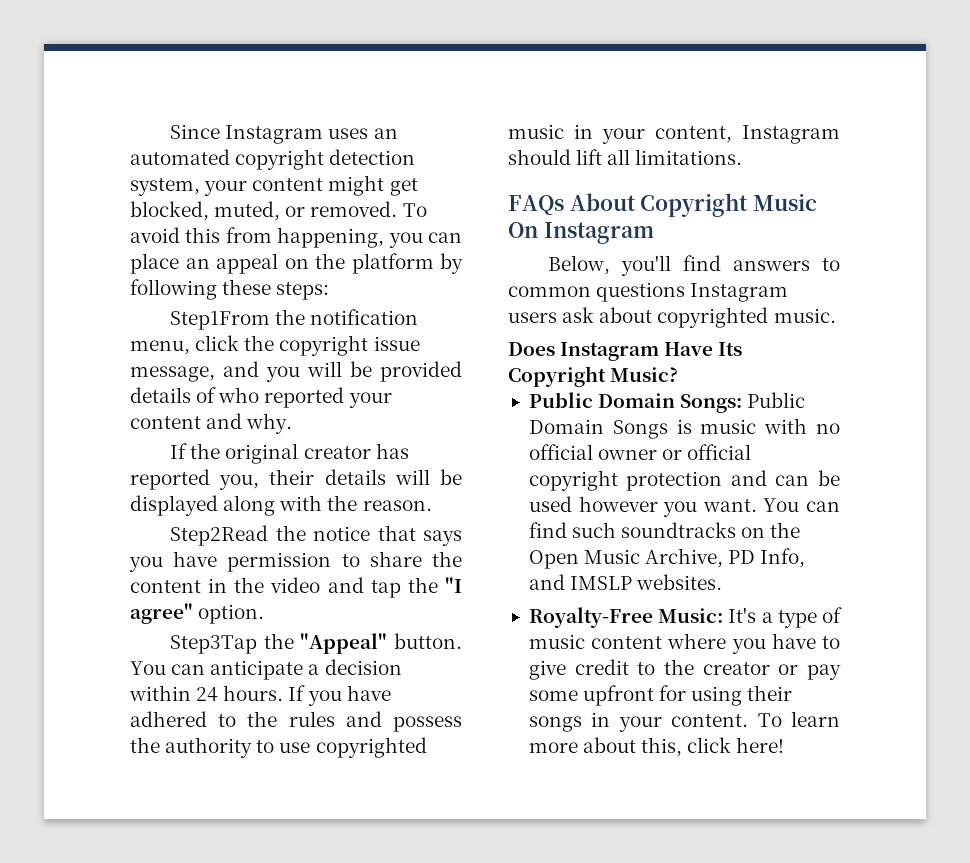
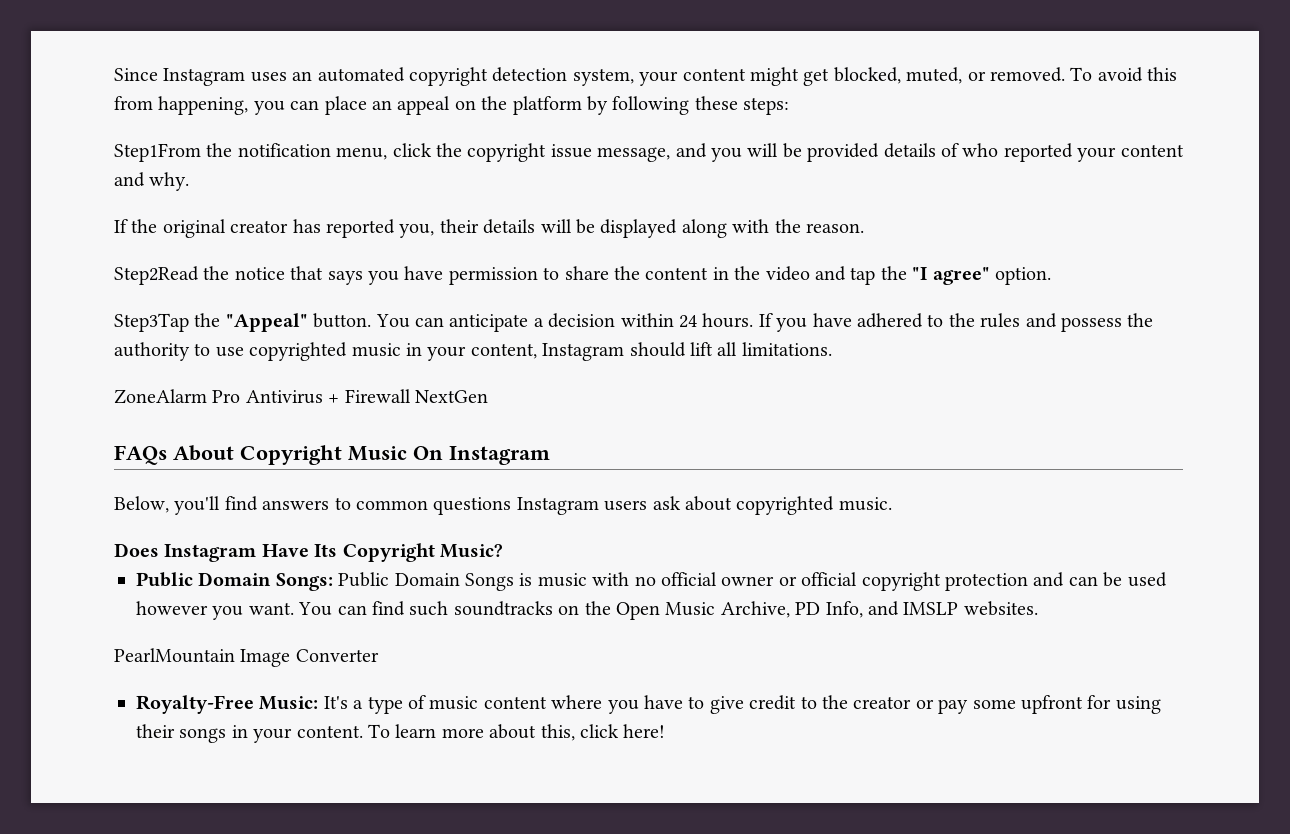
(743, 157) none -> [114,389,488,404] // ZoneAlarm Pro Antivirus + Firewall NextGen
(723, 582) none -> [114,648,379,667] // PearlMountain Image Converter

